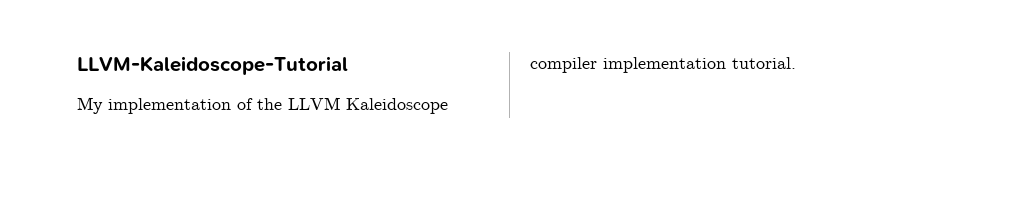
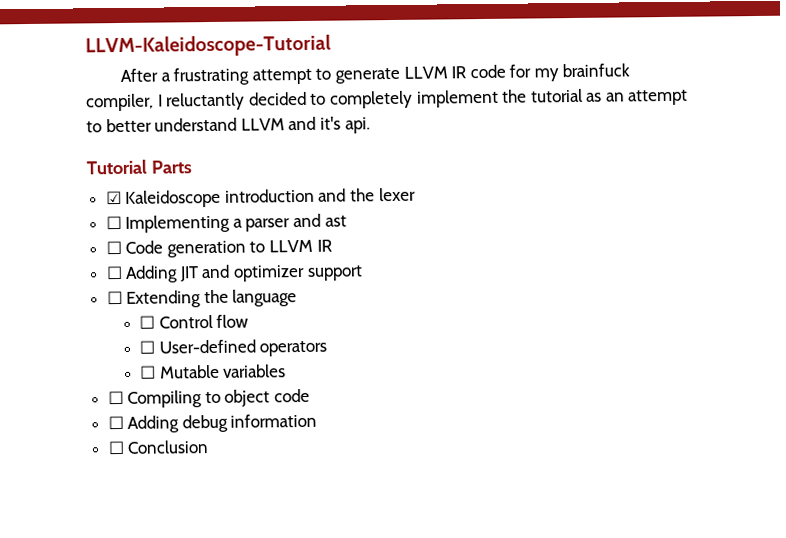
[77,97,448,114] [530,57,796,73] My implementation of the LLVM Kaleidoscope compiler implementation tutorial. -> [119,63,631,86] [86,88,689,112] [86,116,370,134] [86,159,192,175] [105,187,416,208] [105,213,347,233] [105,239,332,258] [105,264,363,283] [106,289,298,308] [139,314,250,329] [139,339,328,357] [140,364,287,379] [107,388,311,408] [107,413,318,433] [107,440,210,455] After a frustrating attempt to generate LLVM IR code for my brainfuck compiler, I reluctantly decided to completely implement the tutorial as an attempt to better understand LLVM and it's api. // Tutorial Parts // ☑ Kaleidoscope introduction and the lexer // ☐ Implementing a parser and ast // ☐ Code generation to LLVM IR // ☐ Adding JIT and optimizer support // ☐ Extending the language // ☐ Control flow // ☐ User-defined operators // ☐ Mutable variables // ☐ Compiling to object code // ☐ Adding debug information // ☐ Conclusion

